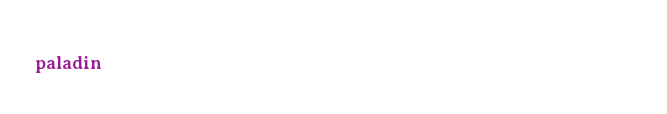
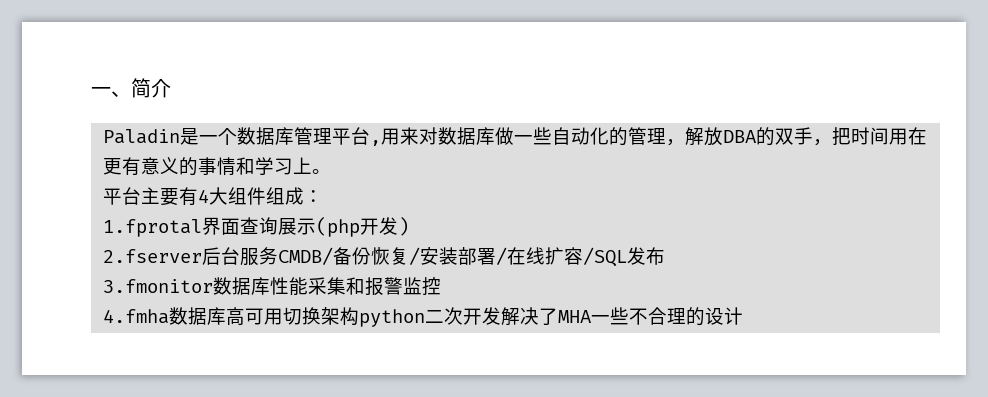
[35,56,102,73] paladin -> [91,78,171,98] [103,127,927,146] [103,157,331,176] [103,187,323,206] [103,217,409,237] [103,247,665,267] [103,277,441,296] [103,307,743,327] 一、简介 // Paladin是一个数据库管理平台,用来对数据库做一些自动化的管理，解放DBA的双手，把时间用在更有意义的事情和学习上。 // 平台主要有4大组件组成： // 1.fprotal界面查询展示(php开发) // 2.fserver后台服务CMDB/备份恢复/安装部署/在线扩容/SQL发布 // 3.fmonitor数据库性能采集和报警监控 // 4.fmha数据库高可用切换架构python二次开发解决了MHA一些不合理的设计

